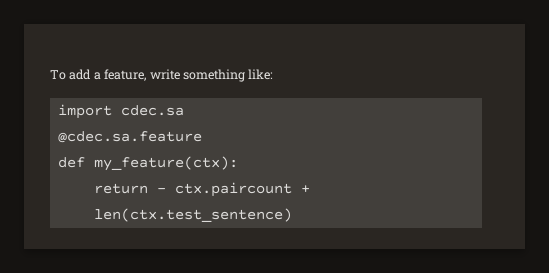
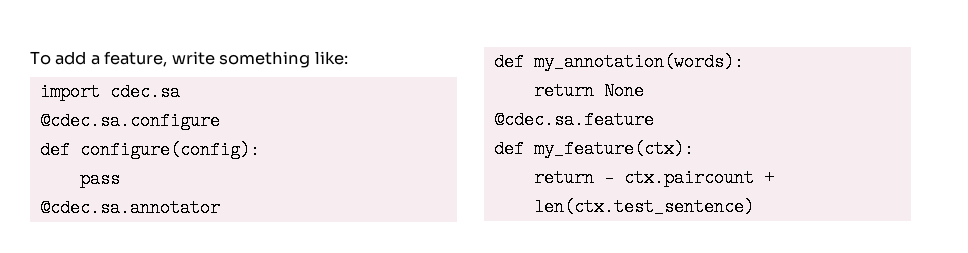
(184, 110) none -> [39,112,220,130] [39,141,260,159] [79,170,120,188] [39,199,220,217] [493,53,744,71] [533,82,644,100] // @cdec.sa.configure // def configure(config): // pass // @cdec.sa.annotator // def my_annotation(words): // return None

